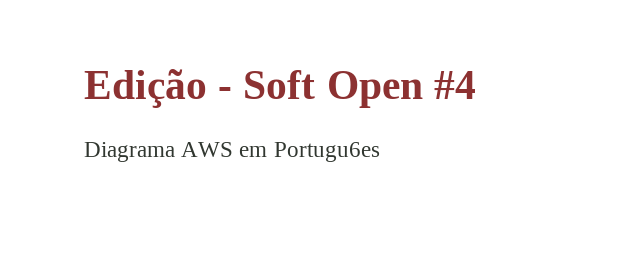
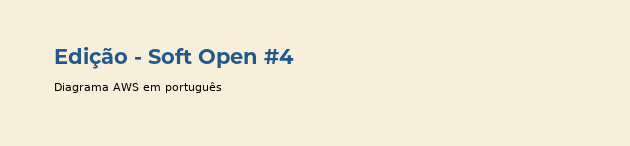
[273,142,380,162] Portugu6es -> [165,82,222,93] português

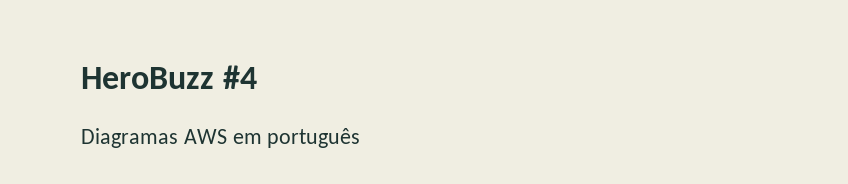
[54,47,258,69] Edição - Soft Open -> [81,67,214,89] HeroBuzz
[54,83,109,93] Diagrama -> [81,128,178,148] Diagramas

